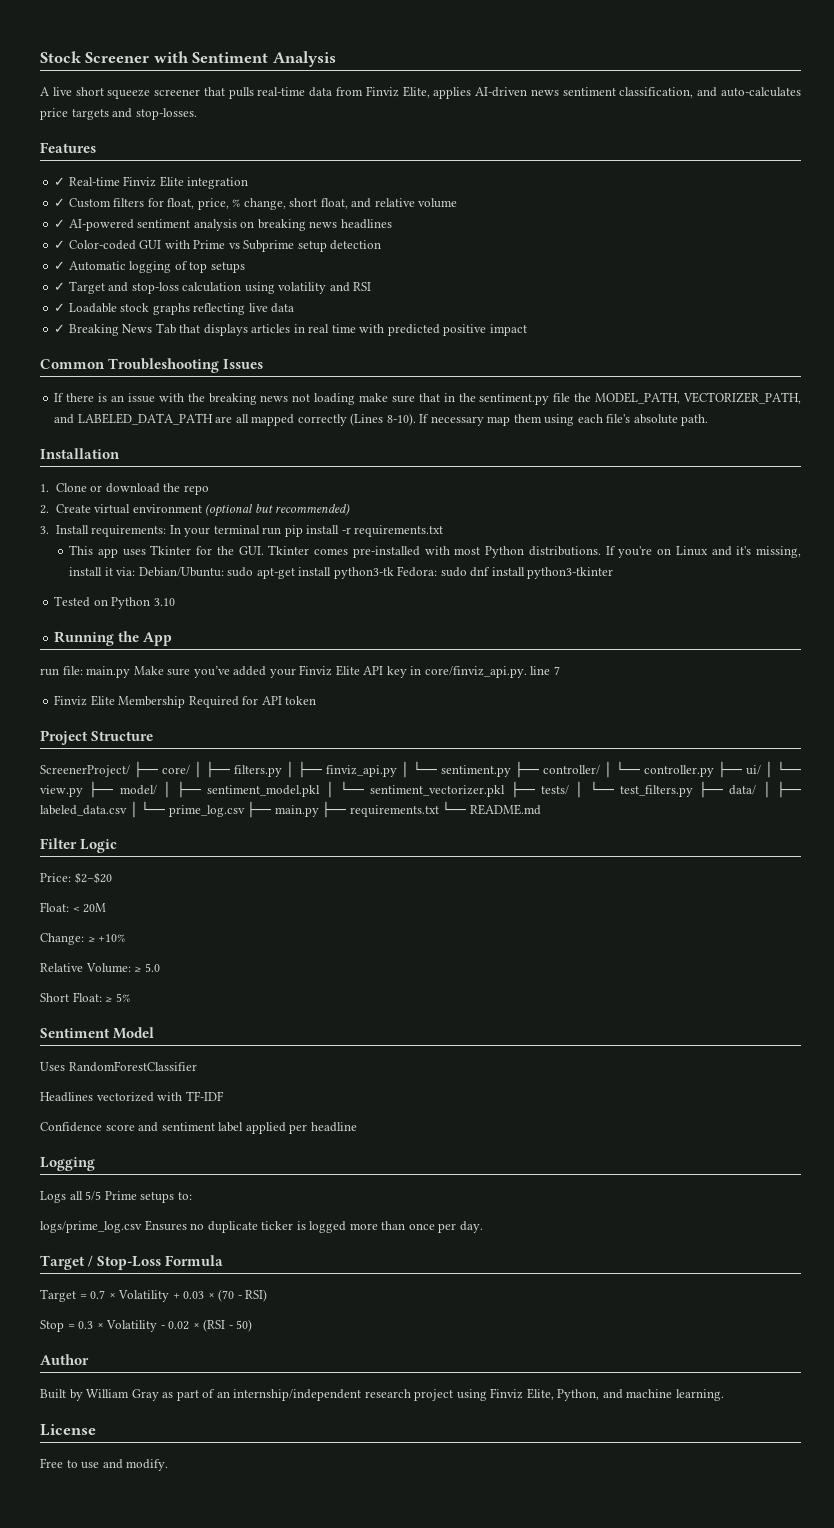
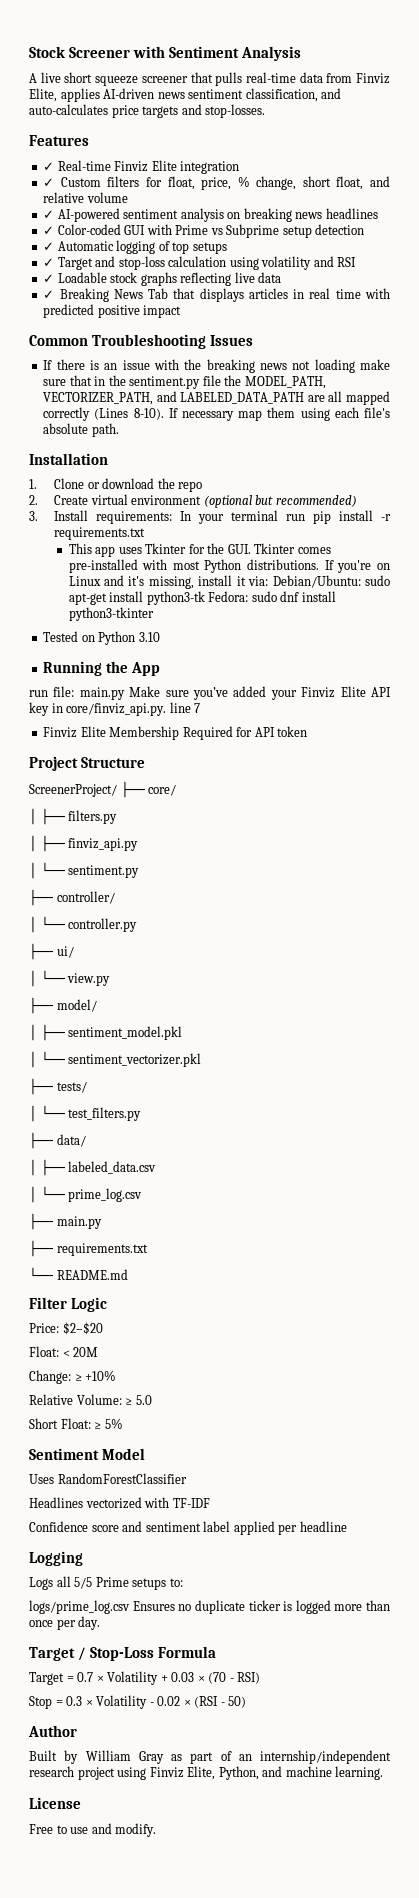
(190, 770) none -> (177, 790) //
(282, 771) none -> (118, 817) //
(397, 771) none -> (139, 844) //
(511, 771) none -> (140, 871) //
(600, 770) none -> (115, 897) //
(714, 771) none -> (138, 925) //
(761, 770) none -> (74, 952) //
(83, 791) none -> (111, 979) //
(157, 790) none -> (97, 1005) //
(321, 791) none -> (183, 1033) //
(506, 791) none -> (202, 1060) //
(569, 790) none -> (87, 1087) //
(693, 791) none -> (142, 1114) //
(757, 790) none -> (86, 1140) //
(127, 810) none -> (157, 1167) //
(245, 811) none -> (143, 1195) //
(319, 811) none -> (102, 1222) //
(439, 811) none -> (148, 1249) //

